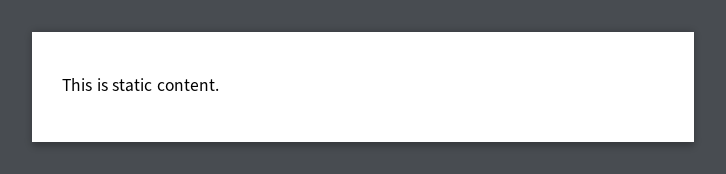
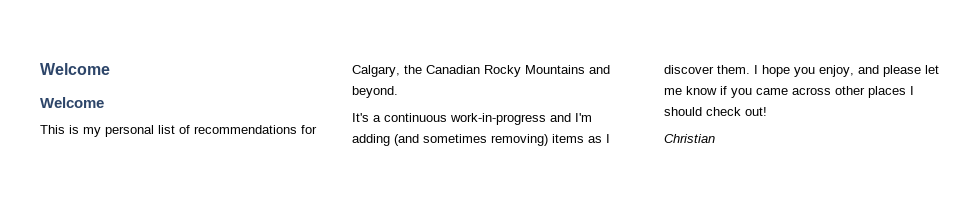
[62,78,220,92] This is static content. -> [40,63,110,75] [40,97,104,108] [40,125,317,137] [352,65,610,77] [352,86,398,98] [352,113,592,125] [352,134,610,146] [664,65,939,77] [664,86,914,98] [664,107,767,116] [664,134,715,143] Welcome // Welcome // This is my personal list of recommendations for Calgary, the Canadian Rocky Mountains and beyond. // It's a continuous work-in-progress and I'm adding (and sometimes removing) items as I discover them. I hope you enjoy, and please let me know if you came across other places I should check out! // Christian

